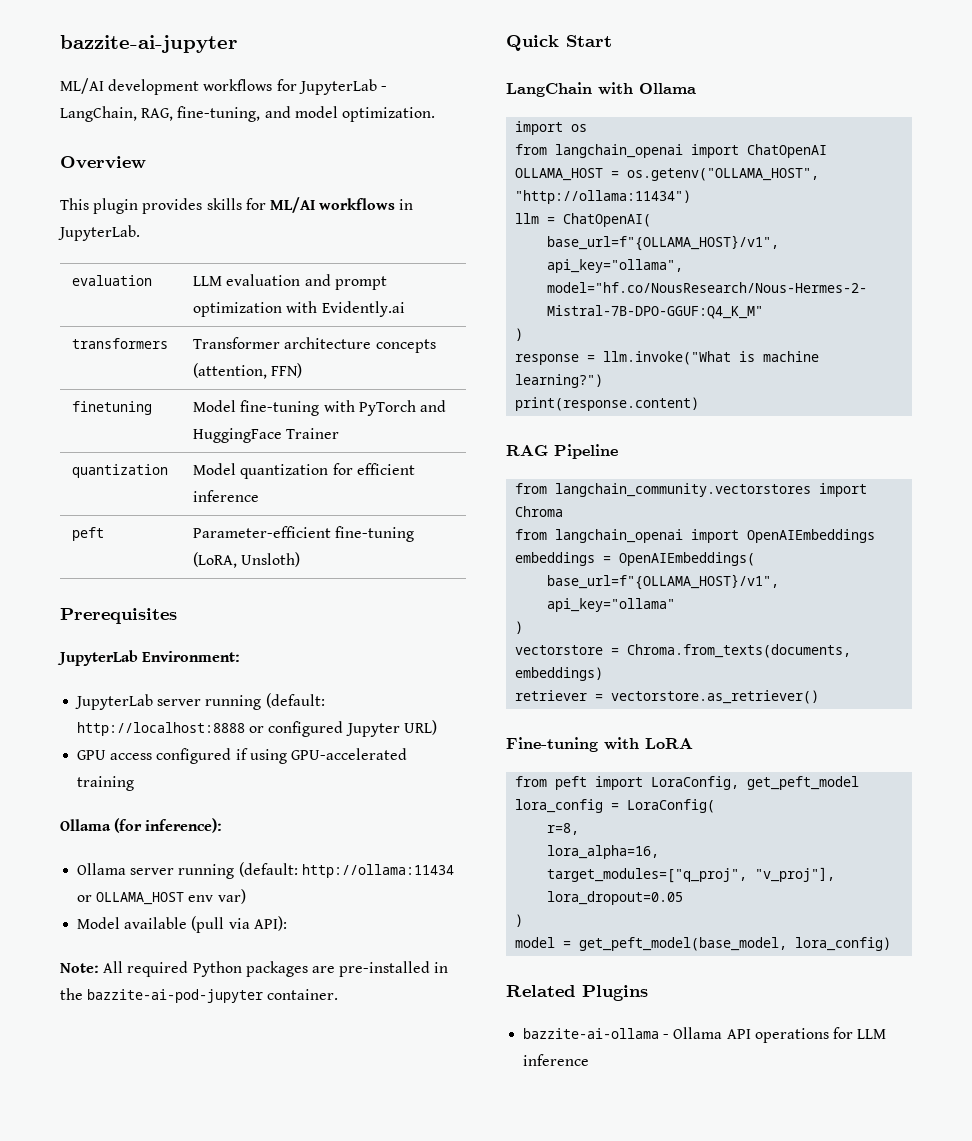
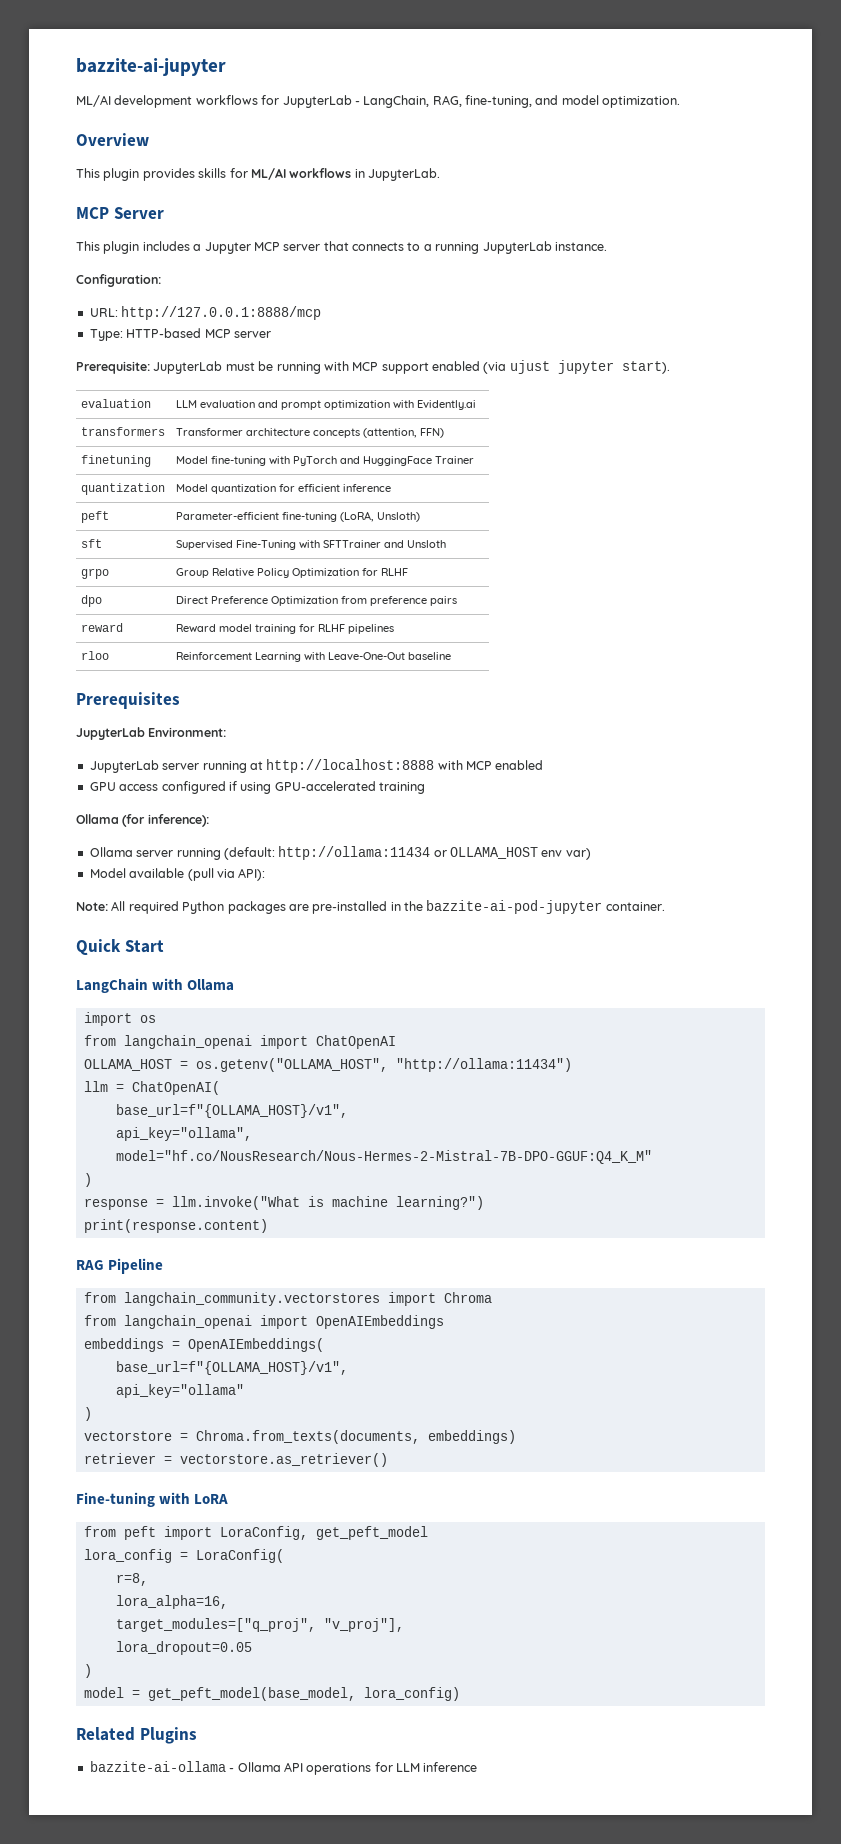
(140, 233) none -> [76,207,164,219] [76,241,607,254] [76,274,161,287] [89,306,322,320] [89,328,271,341] [76,360,670,374] // MCP Server // This plugin includes a Jupyter MCP server that connects to a running JupyterLab instance. // Configuration: // URL: http://127.0.0.1:8888/mcp // Type: HTTP-based MCP server // Prerequisite: JupyterLab must be running with MCP support enabled (via ujust jupyter start).
(301, 559) none -> [81,539,103,548] [176,540,447,550] [81,568,110,579] [176,568,409,578] [81,595,103,607] [176,596,458,606] [81,623,124,632] [176,624,395,634] [81,651,110,660] [176,652,452,662] // sft | Supervised Fine-Tuning with SFTTrainer and Unsloth // grpo | Group Relative Policy Optimization for RLHF // dpo | Direct Preference Optimization from preference pairs // reward | Reward model training for RLHF pipelines // rloo | Reinforcement Learning with Leave-One-Out baseline
[265,693,325,708] [77,720,437,737] (default: http://localhost:8888 or configured Jupyter URL) -> [249,759,544,773] at http://localhost:8888 with MCP enabled

